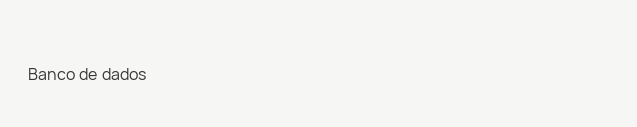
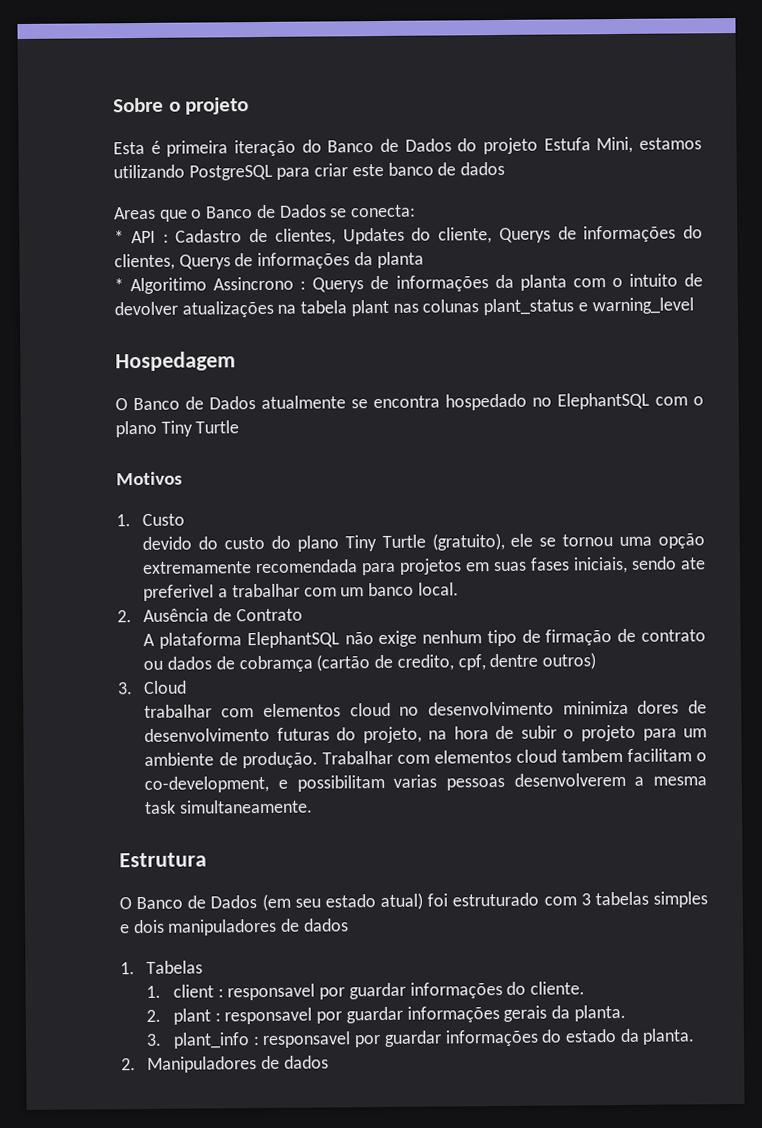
[28,68,75,80] Banco -> [113,97,250,115] [113,136,703,157] [113,161,506,181] [114,204,417,222] [114,225,703,245] [114,251,424,271] [114,273,703,295] [114,297,694,318] [115,351,236,372] [115,392,704,411] [115,420,240,438] [116,471,183,486] [116,513,186,527] [142,532,705,552] [142,556,706,576] [143,582,459,601] [117,608,303,623] [143,628,707,649] [143,652,596,673] [117,680,188,695] [144,700,708,718] [144,724,708,744] [144,748,708,769] [144,772,707,793] [144,799,314,814] [119,852,207,868] [119,891,708,912] [120,918,349,936] [120,960,204,975] [146,981,585,1001] [146,1004,626,1025] [146,1028,696,1049] [121,1056,258,1073] Sobre o projeto // Esta é primeira iteração do Banco de Dados do projeto Estufa Mini, estamos utilizando PostgreSQL para criar este banco de dados // Areas que o Banco de Dados se conecta: // * API : Cadastro de clientes, Updates do cliente, Querys de informações do clientes, Querys de informações da planta // * Algoritimo Assincrono : Querys de informações da planta com o intuito de devolver atualizações na tabela plant nas colunas plant_status e warning_level // Hospedagem // O Banco de Dados atualmente se encontra hospedado no ElephantSQL com o plano Tiny Turtle // Motivos // 1. Custo // devido do custo do plano Tiny Turtle (gratuito), ele se tornou uma opção extremamente recomendada para projetos em suas fases iniciais, sendo ate preferivel a trabalhar com um banco local. // 2. Ausência de Contrato // A plataforma ElephantSQL não exige nenhum tipo de firmação de contrato ou dados de cobramça (cartão de credito, cpf, dentre outros) // 3. Cloud // trabalhar com elementos cloud no desenvolvimento minimiza dores de desenvolvimento futuras do projeto, na hora de subir o projeto para um ambiente de produção. Trabalhar com elementos cloud tambem facilitam o co-development, e possibilitam varias pessoas desenvolverem a mesma task simultaneamente. // Estrutura // O Banco de Dados (em seu estado atual) foi estruturado com 3 tabelas simples e dois manipuladores de dados // 1. Tabelas // 1. client : responsavel por guardar informações do cliente. // 2. plant : responsavel por guardar informações gerais da planta. // 3. plant_info : responsavel por guardar informações do estado da planta. // 2. Manipuladores

